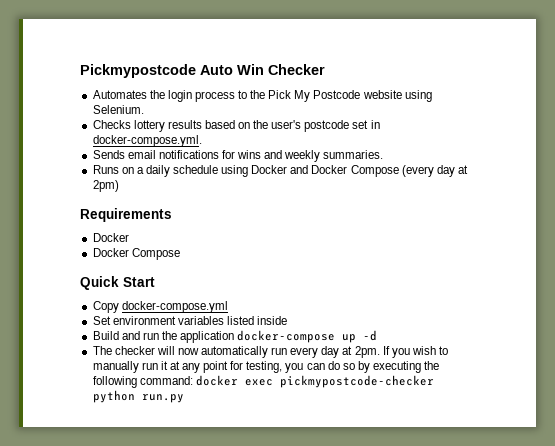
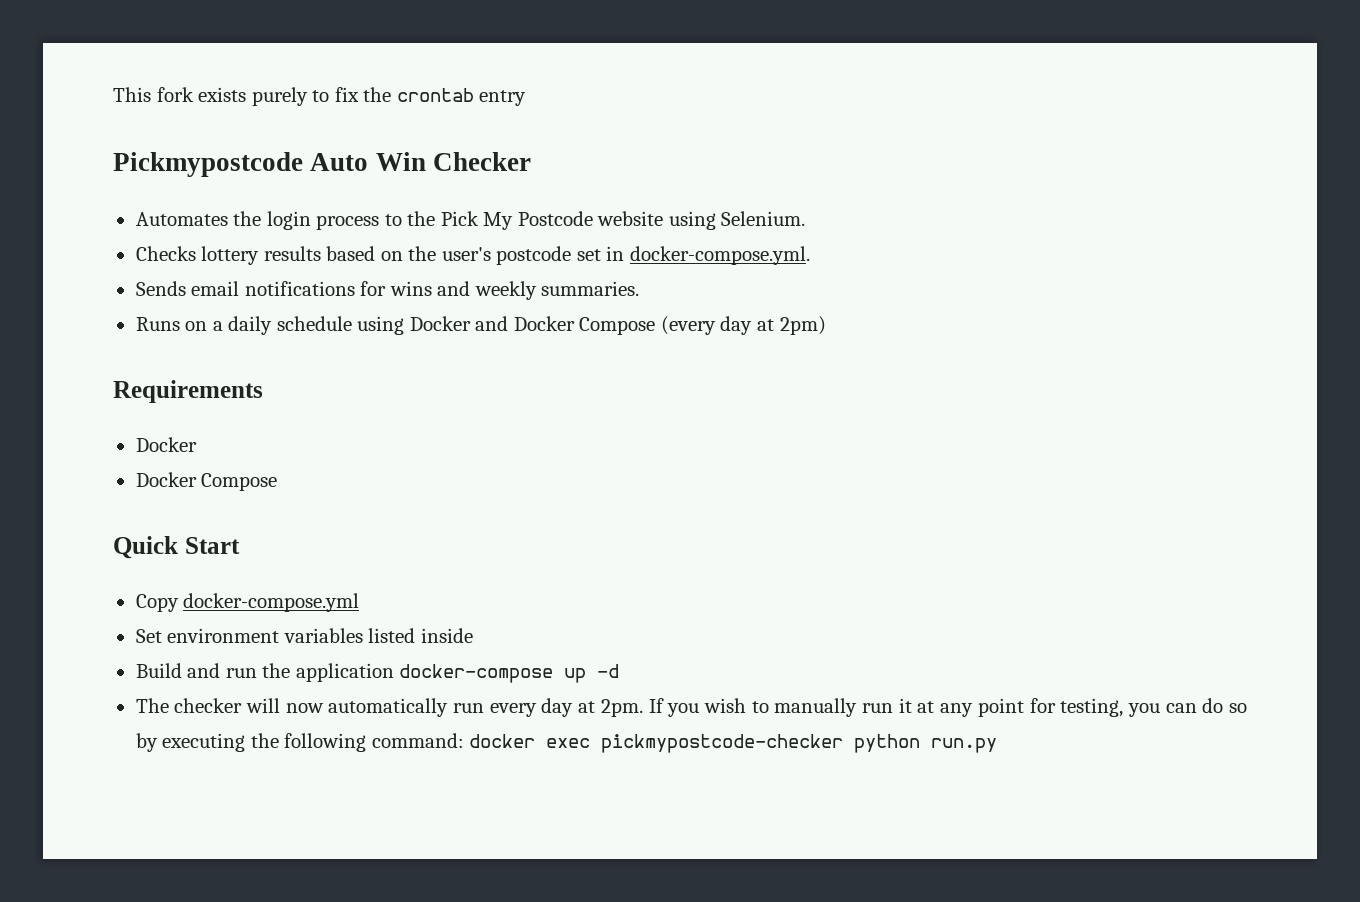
(80, 71) none -> [113,87,527,106] This fork exists purely to fix the crontab entry //

